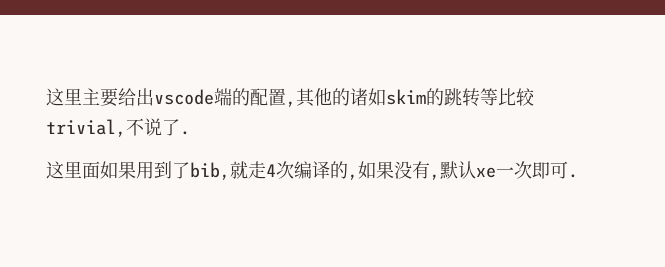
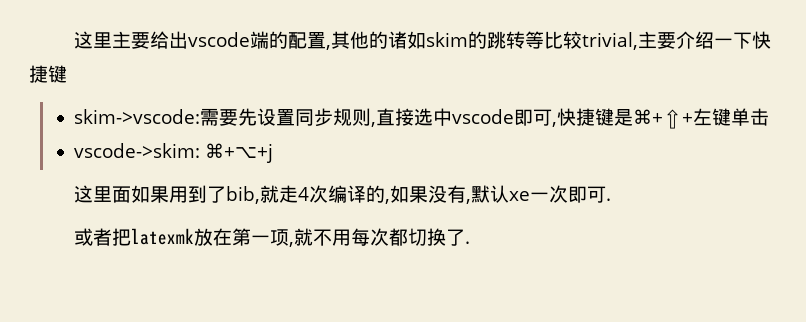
[126,118,190,136] 不说了. -> [637,31,771,49] [29,65,67,83] [73,108,769,129] [73,143,273,163] 主要介绍一下快捷键 // skim->vscode:需要先设置同步规则,直接选中vscode即可,快捷键是⌘+⇧+左键单击 // vscode->skim: ⌘+⌥+j
(578, 176) none -> [73,228,470,247] // 或者把latexmk放在第一项,就不用每次都切换了.

